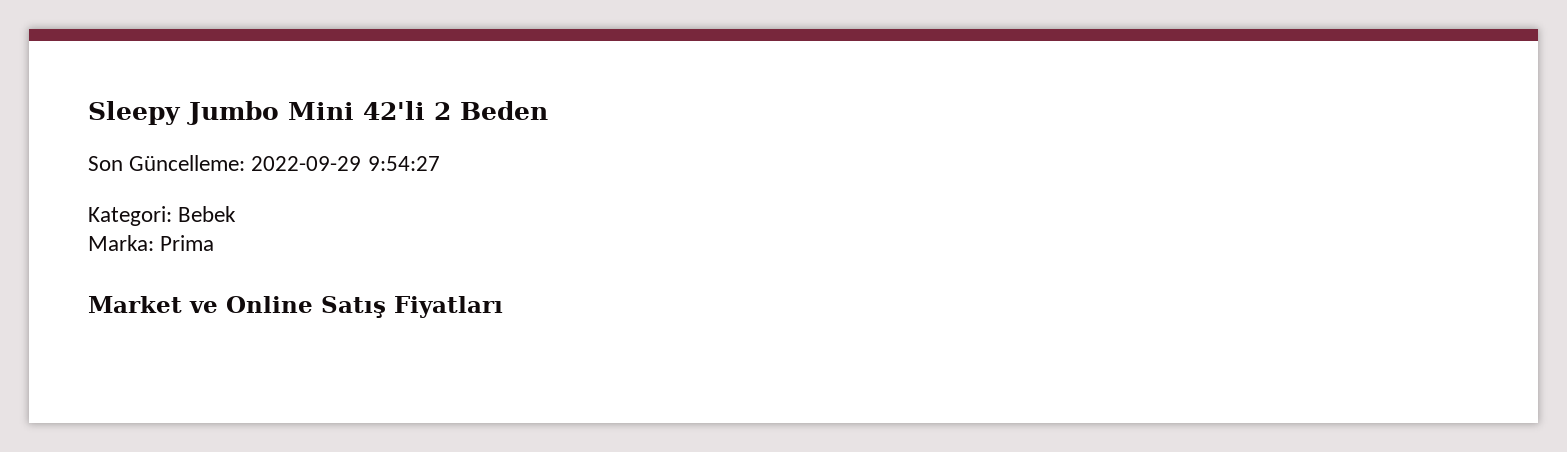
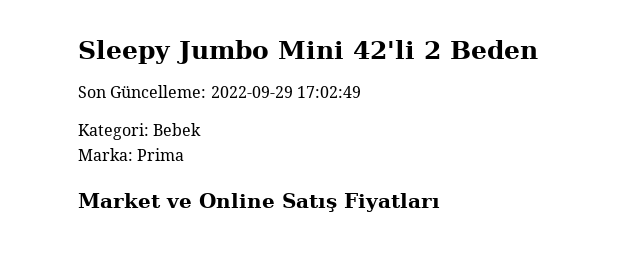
[367,156,440,171] 9:54:27 -> [296,86,361,98] 17:02:49

